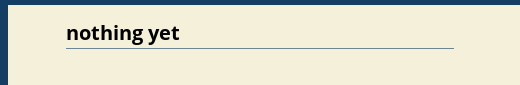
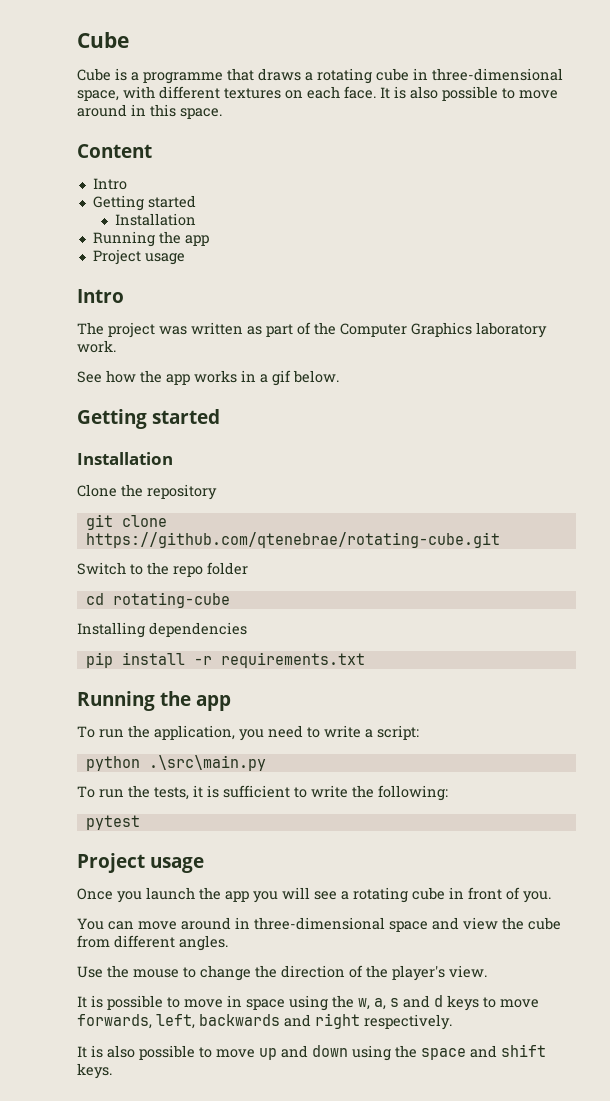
[66,25,181,45] nothing yet -> [77,32,129,48] [77,68,563,84] [77,86,558,101] [77,104,222,119] [77,144,152,158] [92,178,127,190] [92,195,196,211] [114,213,196,226] [92,231,209,247] [92,249,185,265] [77,289,124,303] [77,322,547,338] [77,340,116,353] [77,370,339,386] [77,409,220,429] [77,452,173,465] [77,484,217,500] [85,514,167,530] [85,532,500,548] [77,562,248,577] [85,592,230,608] [77,622,247,638] [85,652,365,668] [77,691,231,711] [77,725,419,741] [85,755,266,771] [77,785,448,801] [85,815,140,830] [77,853,204,873] [77,887,551,903] [77,917,561,932] [77,935,228,951] [77,965,487,981] [77,995,539,1011] [77,1013,452,1030] [77,1044,546,1061] [77,1063,112,1079] Cube // Cube is a programme that draws a rotating cube in three-dimensional space, with different textures on each face. It is also possible to move around in this space. // Content // Intro // Getting started // Installation // Running the app // Project usage // Intro // The project was written as part of the Computer Graphics laboratory work. // See how the app works in a gif below. // Getting started // Installation // Clone the repository // git clone https://github.com/qtenebrae/rotating-cube.git // Switch to the repo folder // cd rotating-cube // Installing dependencies // pip install -r requirements.txt // Running the app // To run the application, you need to write a script: // python .\src\main.py // To run the tests, it is sufficient to write the following: // pytest // Project usage // Once you launch the app you will see a rotating cube in front of you. // You can move around in three-dimensional space and view the cube from different angles. // Use the mouse to change the direction of the player's view. // It is possible to move in space using the w, a, s and d keys to move forwards, left, backwards and right respectively. // It is also possible to move up and down using the space and shift keys.

